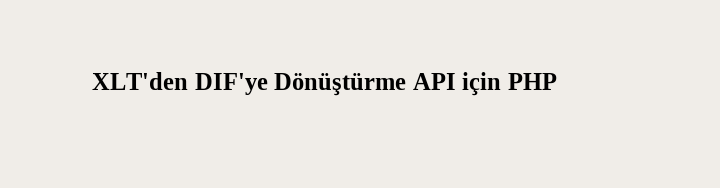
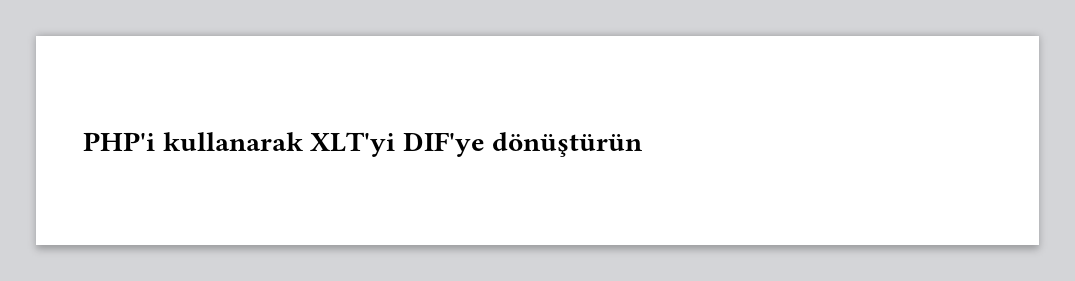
[92,72,558,96] XLT'den DIF'ye Dönüştürme API için PHP -> [83,132,644,157] PHP'i kullanarak XLT'yi DIF'ye dönüştürün

